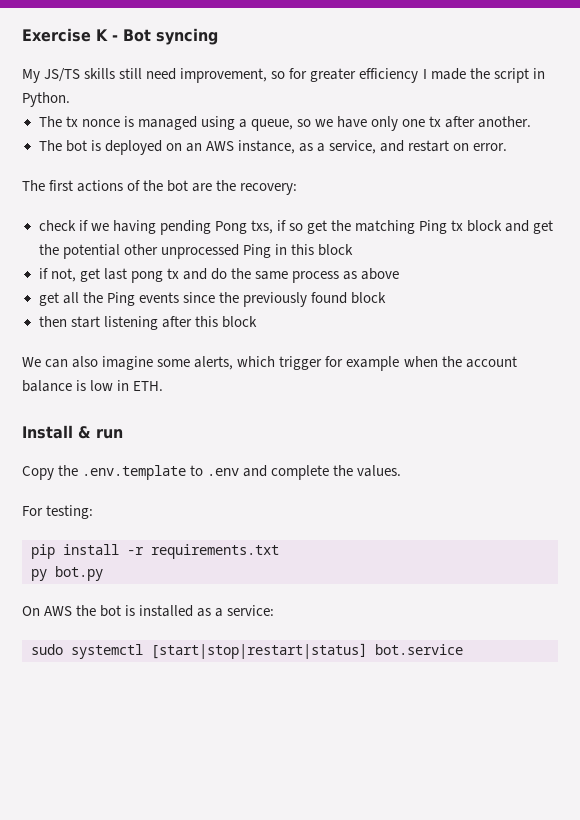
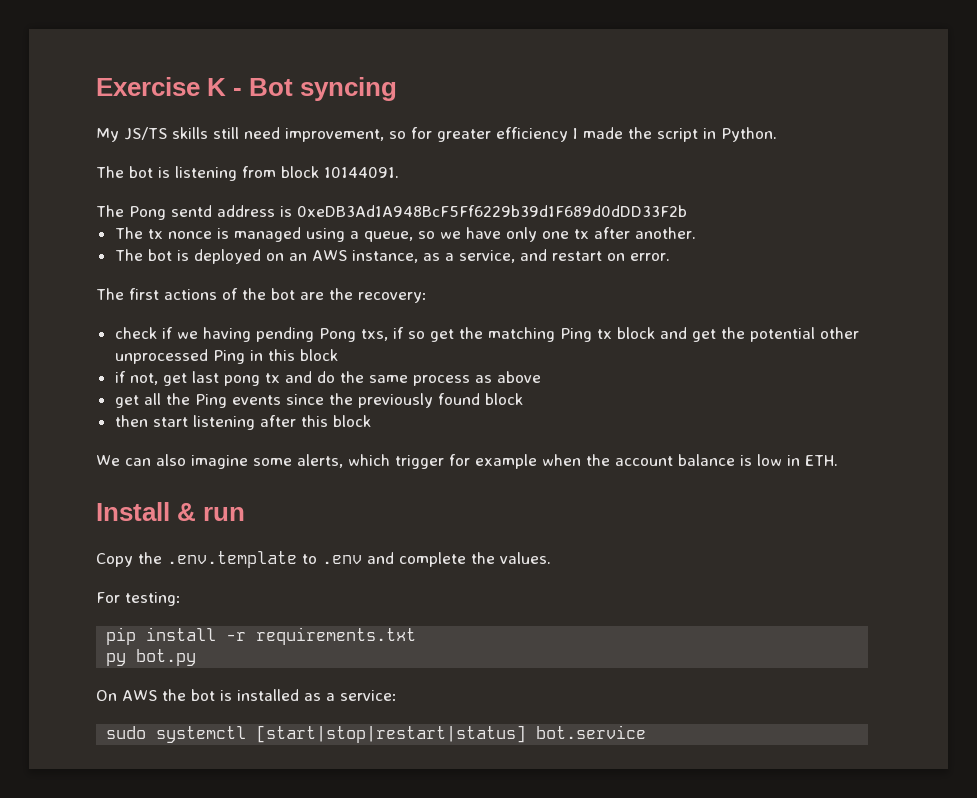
(70, 99) none -> [96,166,399,181] [96,205,687,220] // The bot is listening from block 10144091. // The Pong sentd address is 0xeDB3Ad1A948BcF5Ff6229b39d1F689d0dDD33F2b

